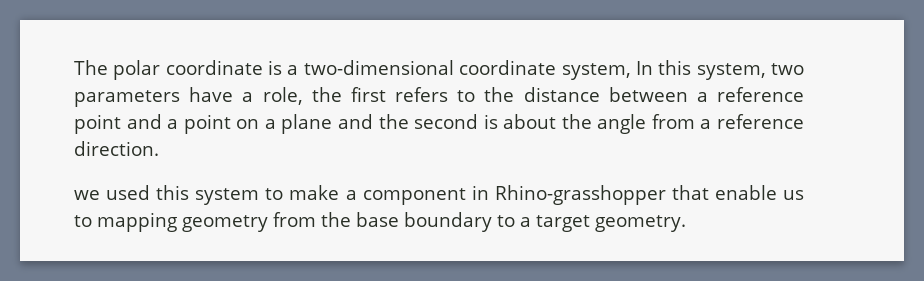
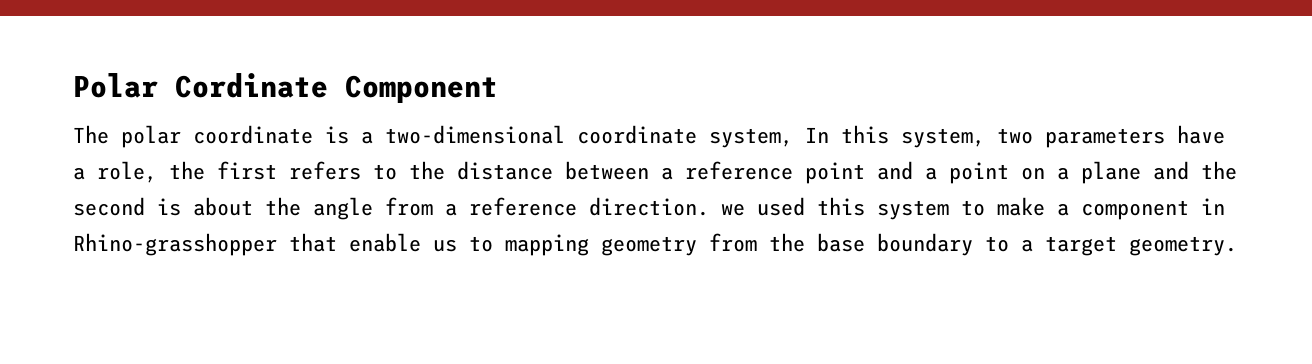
(74, 67) none -> [73,73,498,103] Polar Cordinate Component //
(159, 148) // -> (709, 206) none

